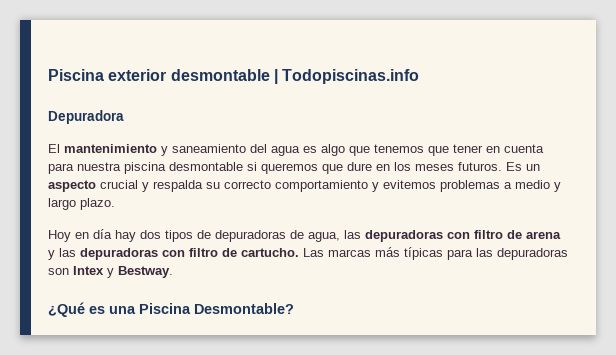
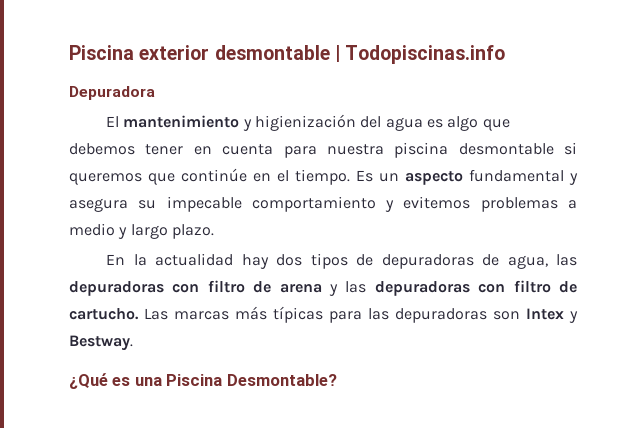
[172,144,246,153] saneamiento -> [255,114,357,131] higienización
[374,144,449,156] tenemos que -> [69,143,135,155] debemos
[347,162,540,171] [48,180,271,192] dure en los meses futuros. Es un aspecto crucial y respalda su correcto -> [181,168,578,185] [69,196,242,212] continúe en el tiempo. Es un aspecto fundamental y asegura su impecable
[48,229,112,242] Hoy en día -> [106,253,234,266] En la actualidad

